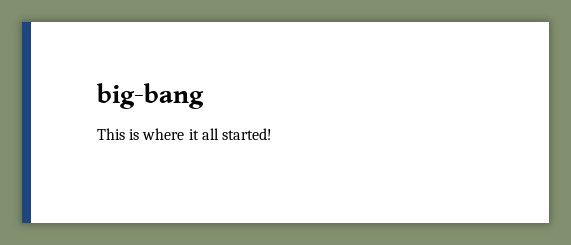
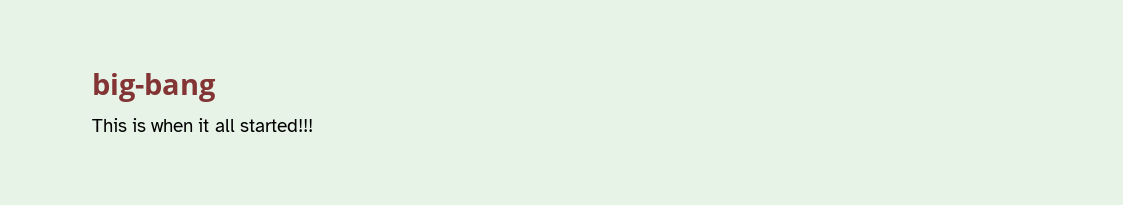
[142,128,185,140] where -> [151,119,194,132] when
[221,128,272,140] started! -> [239,119,313,132] started!!!

